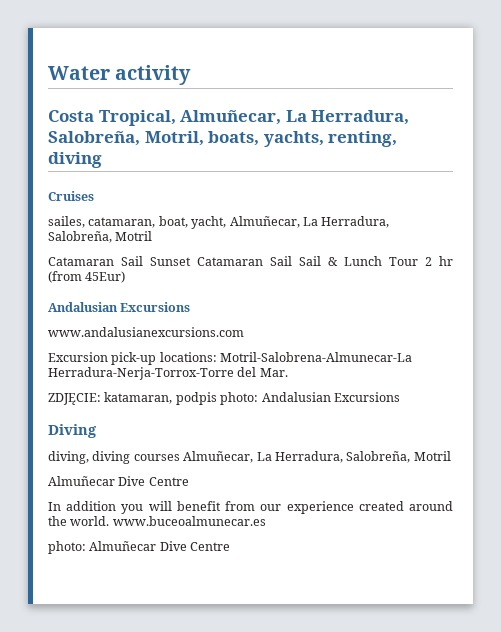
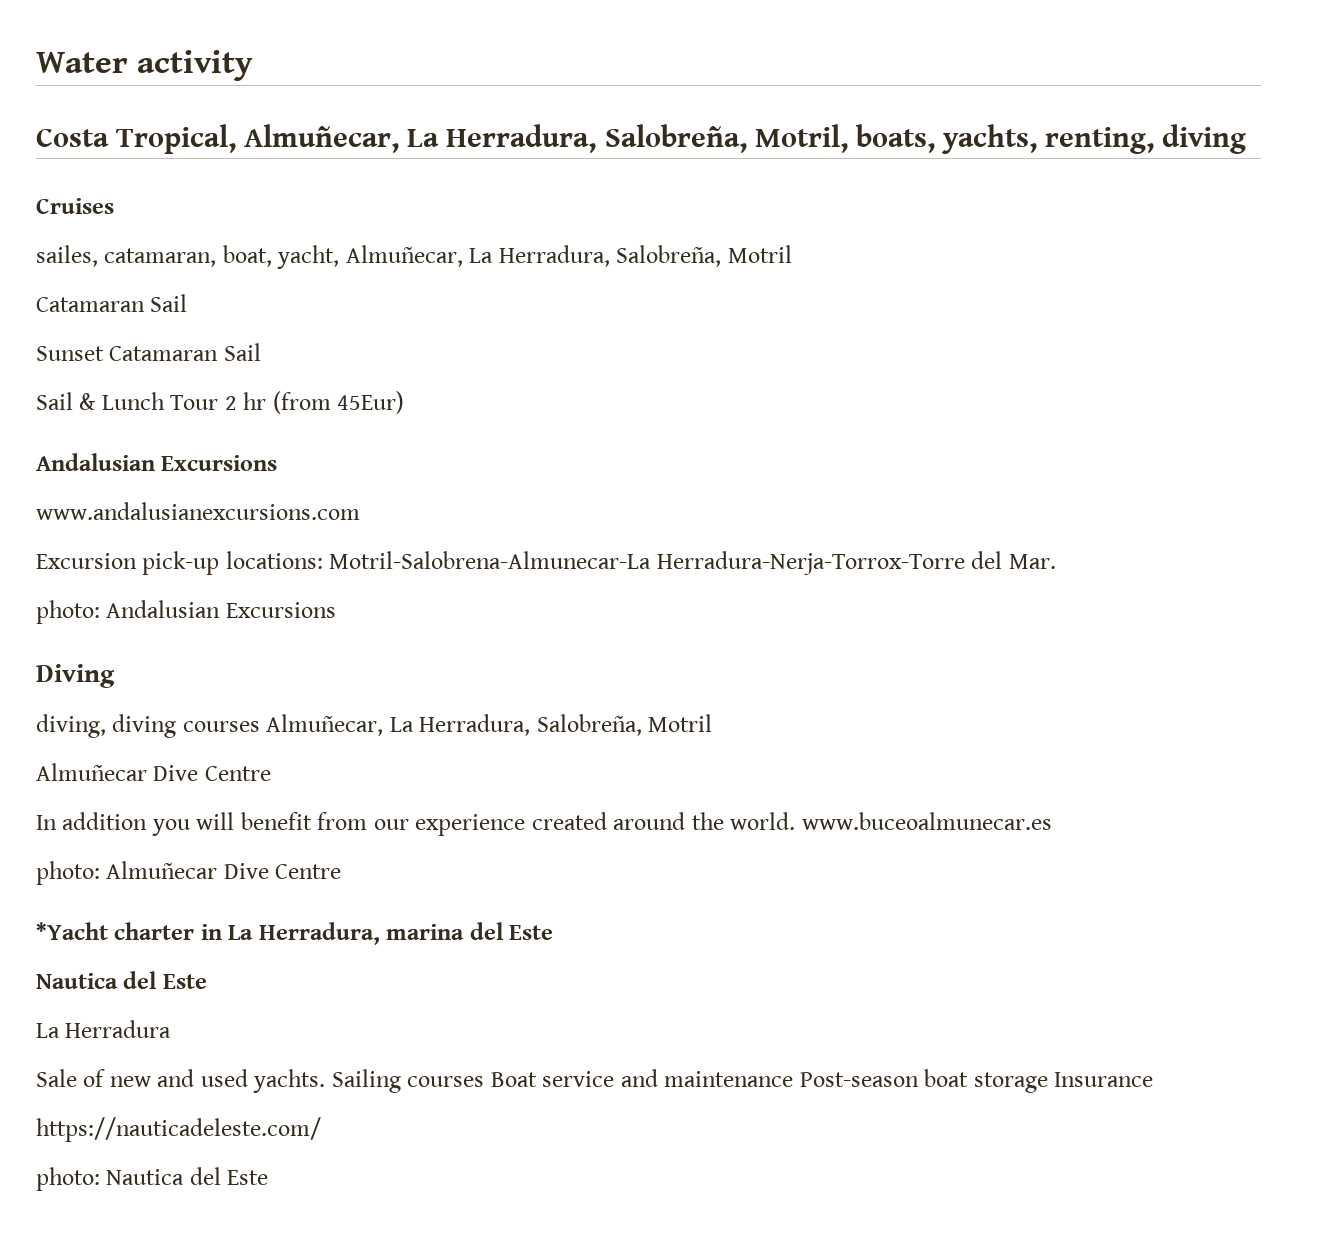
(143, 261) none -> (188, 303) //
(292, 261) none -> (261, 352) //
[48,392,217,405] ZDJĘCIE: katamaran, podpis -> (1056, 561) none
(231, 546) none -> [36,922,554,945] [36,971,207,989] [36,1020,172,1038] [36,1069,1154,1093] [36,1117,321,1142] [36,1167,269,1191] // *Yacht charter in La Herradura, marina del Este // Nautica del Este // La Herradura // Sale of new and used yachts. Sailing courses Boat service and maintenance Post-season boat storage Insurance // https://nauticadeleste.com/ // photo: Nautica del Este

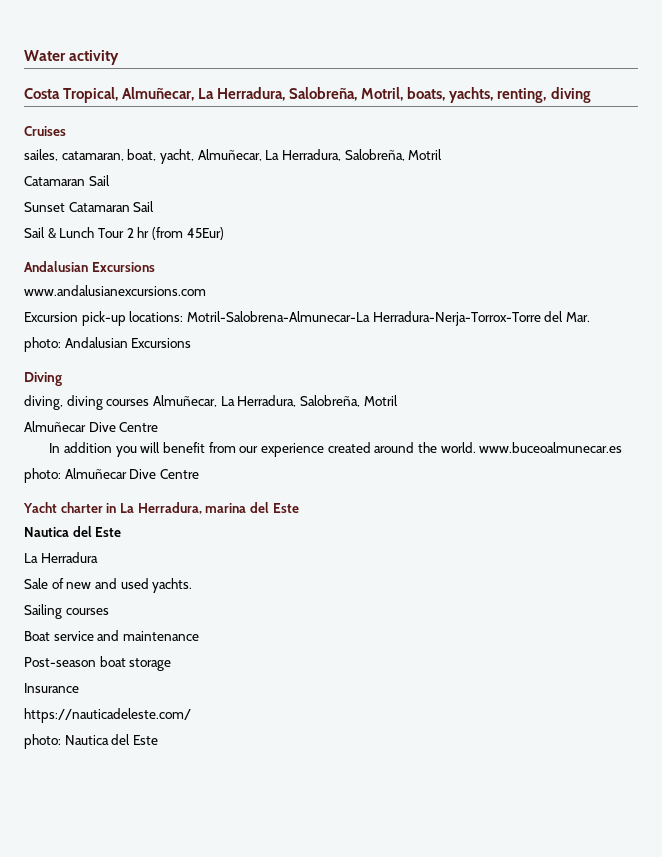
[36,922,108,940] *Yacht -> [23,502,57,513] Yacht
(326, 1081) none -> (193, 585) //
(485, 1081) none -> (109, 611) //
(794, 1079) none -> (199, 636) //
(1048, 1082) none -> (172, 664) //

